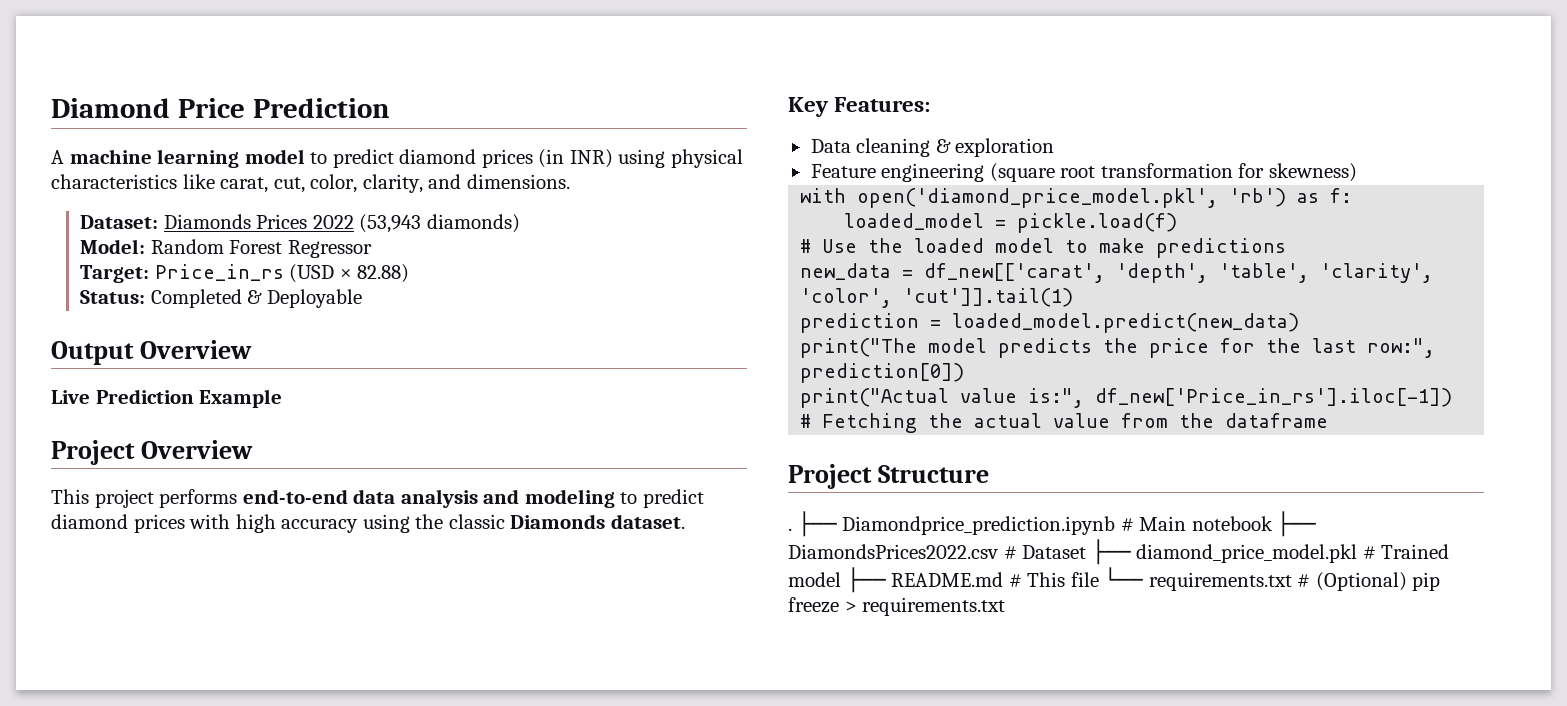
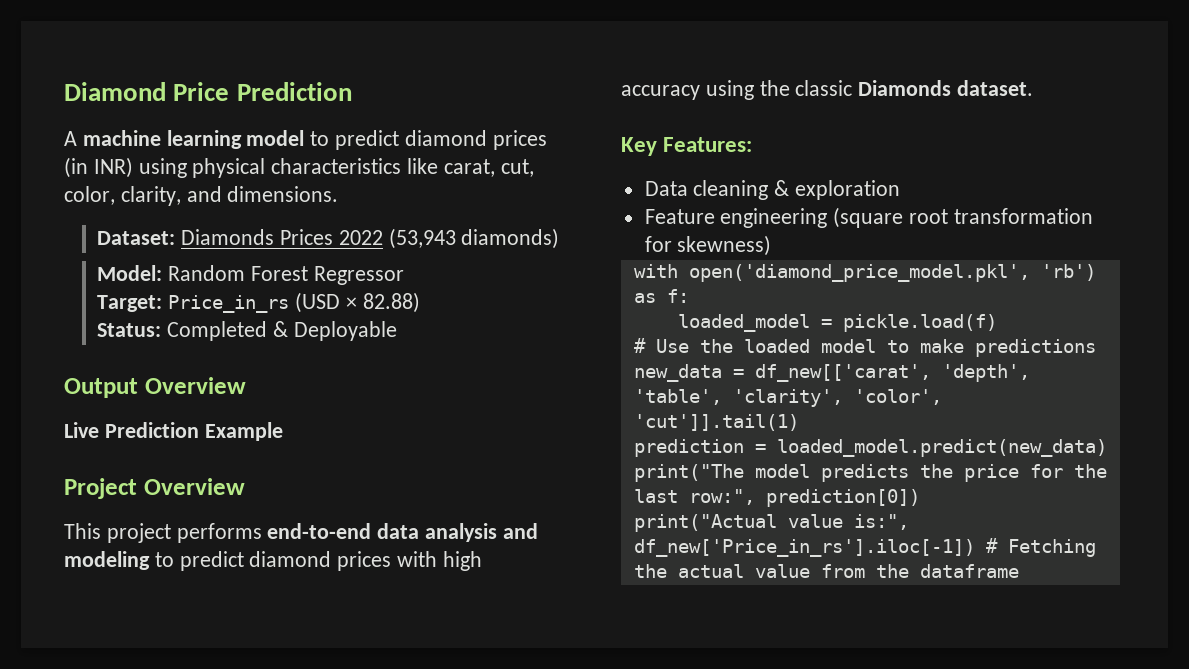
[788,464,989,489] [788,511,1317,537] [788,539,1450,565] [788,567,1441,593] [788,597,1006,616] // Project Structure // . ├── Diamondprice_prediction.ipynb # Main notebook ├── DiamondsPrices2022.csv # Dataset ├── diamond_price_model.pkl # Trained model ├── README.md # This file └── requirements.txt # (Optional) pip freeze > requirements.txt -> (1019, 571) none

